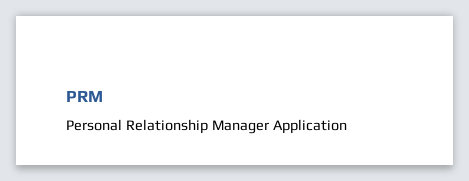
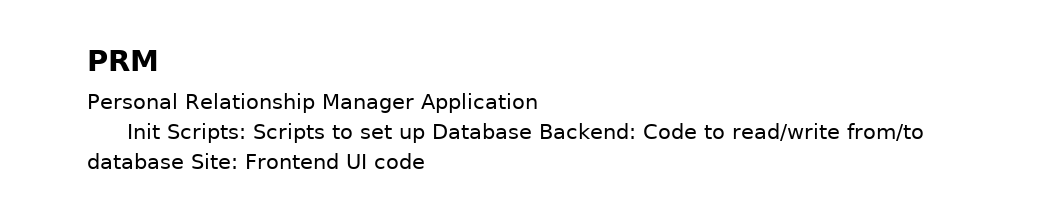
(347, 126) none -> [127,123,925,143] [87,153,425,169] // Init Scripts: Scripts to set up Database Backend: Code to read/write from/to database Site: Frontend UI code

